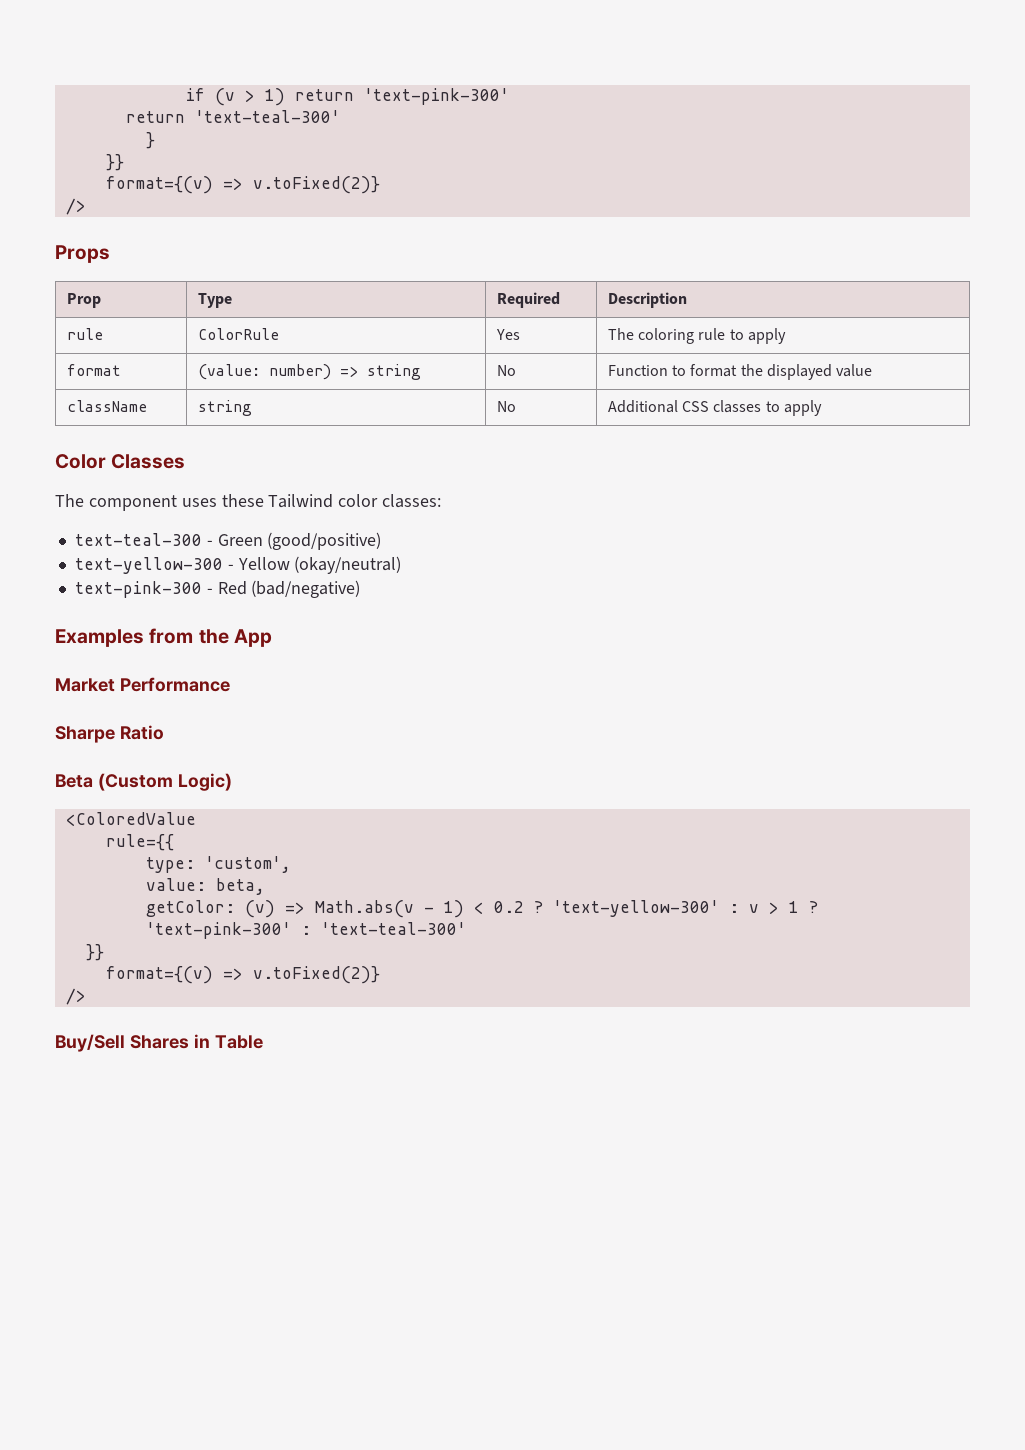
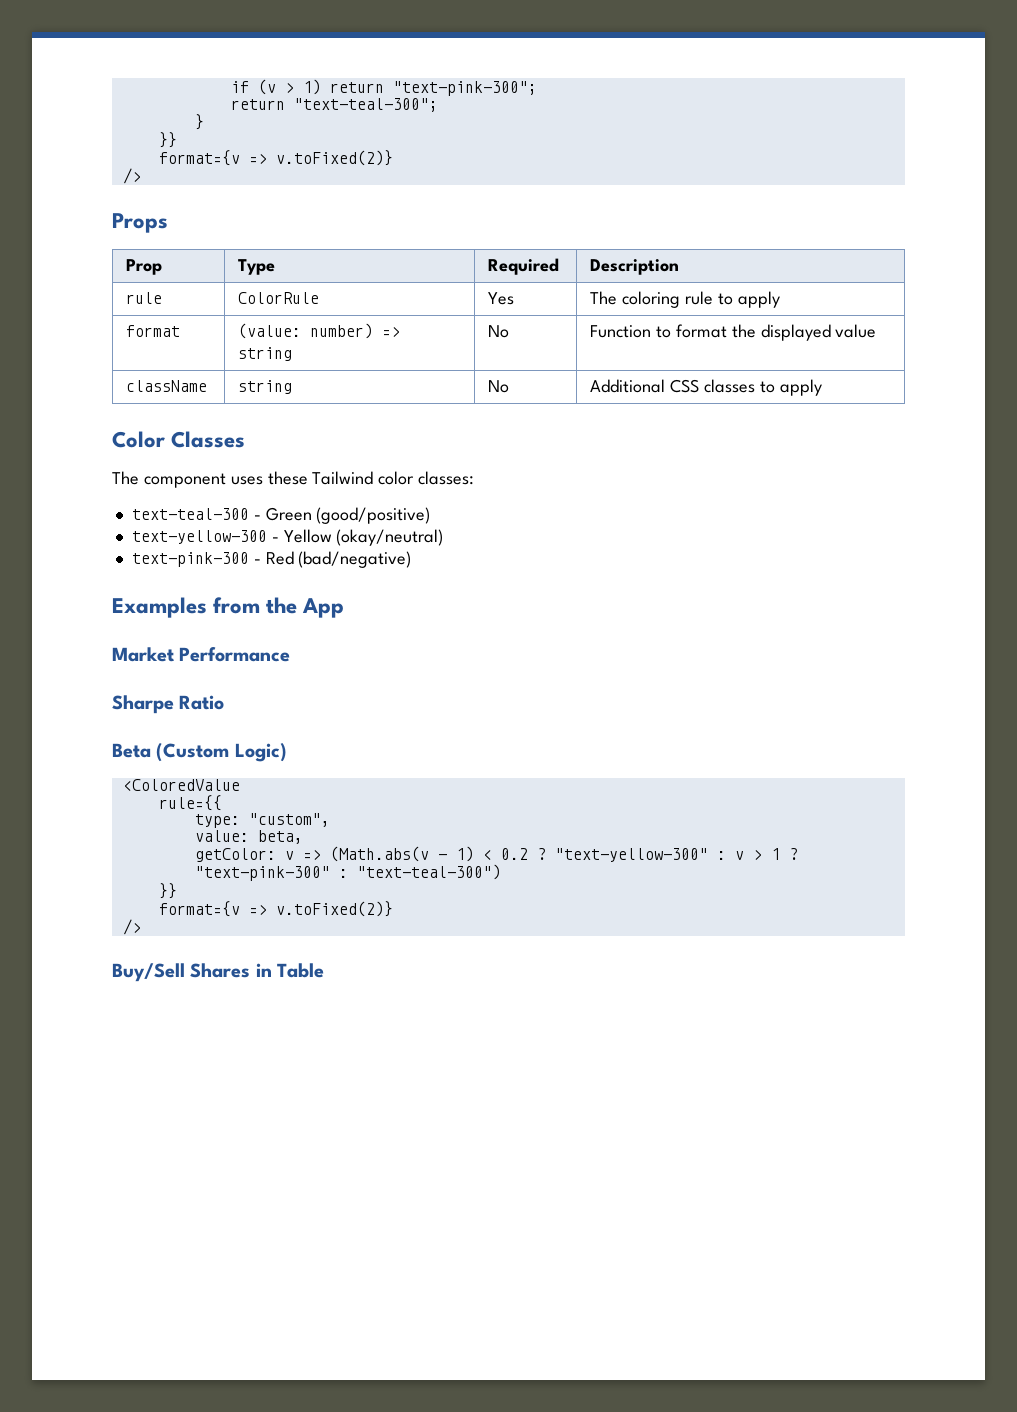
[363,88,509,105] [125,110,340,123] 'text-pink-300' // return 'text-teal-300' -> [392,81,537,96] [230,98,438,112] "text-pink-300"; // return "text-teal-300";
[105,176,213,194] format={(v) -> [158,150,240,166] format={v
[204,856,291,873] 'custom', -> [248,813,330,827] "custom",
[244,900,414,918] (v) => Math.abs(v -> [284,846,429,862] v => (Math.abs(v
[552,900,719,917] 'text-yellow-300' -> [554,848,708,862] "text-yellow-300"
[145,922,466,939] [85,944,104,961] [105,966,213,984] 'text-pink-300' : 'text-teal-300' // }} // format={(v) -> [194,864,501,881] [158,883,177,899] [158,901,240,917] "text-pink-300" : "text-teal-300") // }} // format={v

